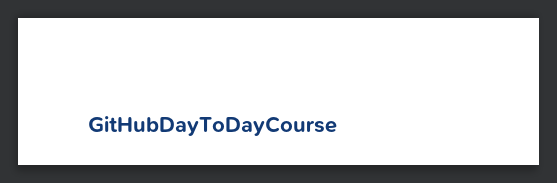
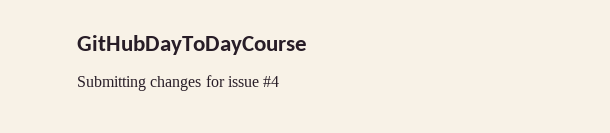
(337, 126) none -> [77,75,280,91] // Submitting changes for issue #4

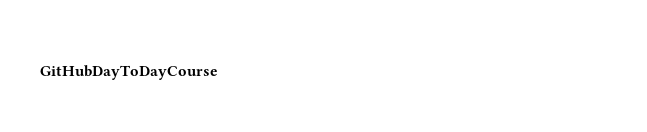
[77,75,280,91] // Submitting changes for issue #4 -> (218, 72) none

